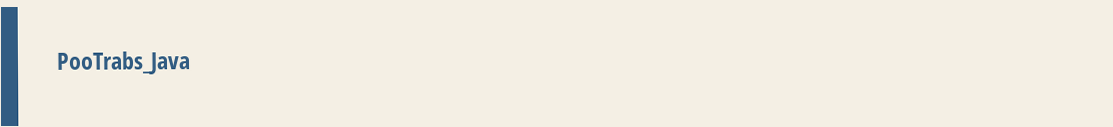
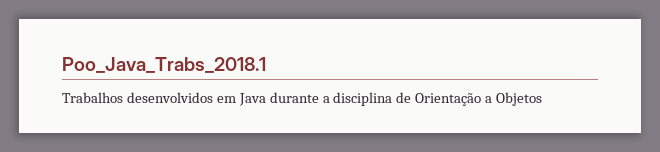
[56,51,191,75] PooTrabs_Java -> [62,57,266,73] [62,92,543,106] Poo_Java_Trabs_2018.1 // Trabalhos desenvolvidos em Java durante a disciplina de Orientação a Objetos

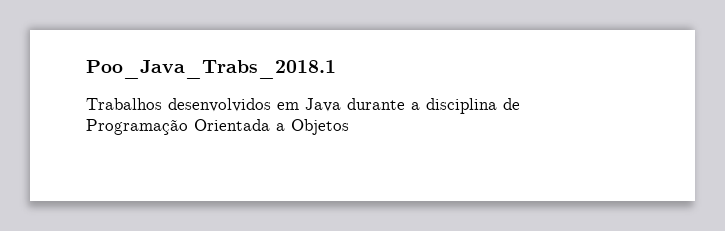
[415,93,482,106] Orientação -> [86,119,270,135] Programação Orientada

